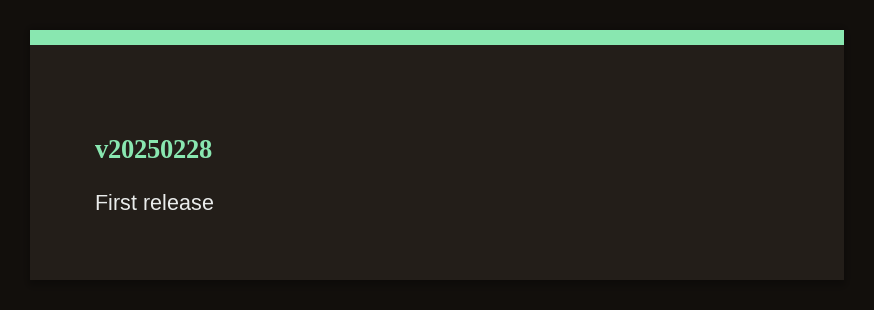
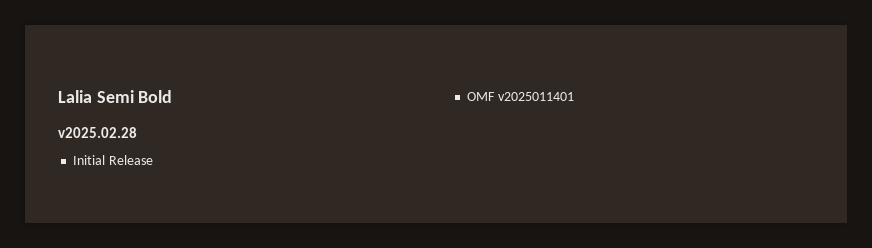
[95,140,212,158] [95,194,214,210] v20250228 // First release -> [58,90,173,103] [58,127,137,138] [73,155,154,165] [467,92,575,101] Lalia Semi Bold // v2025.02.28 // Initial Release // OMF v2025011401

